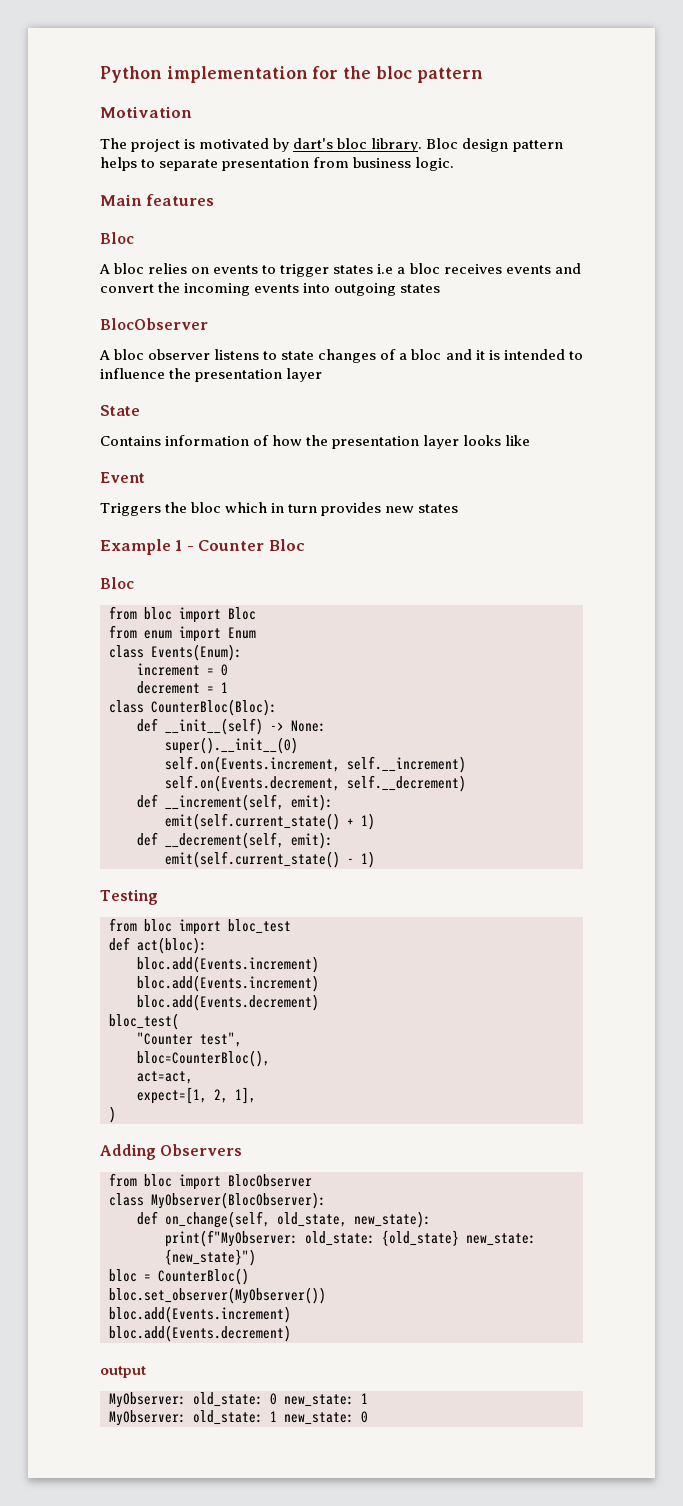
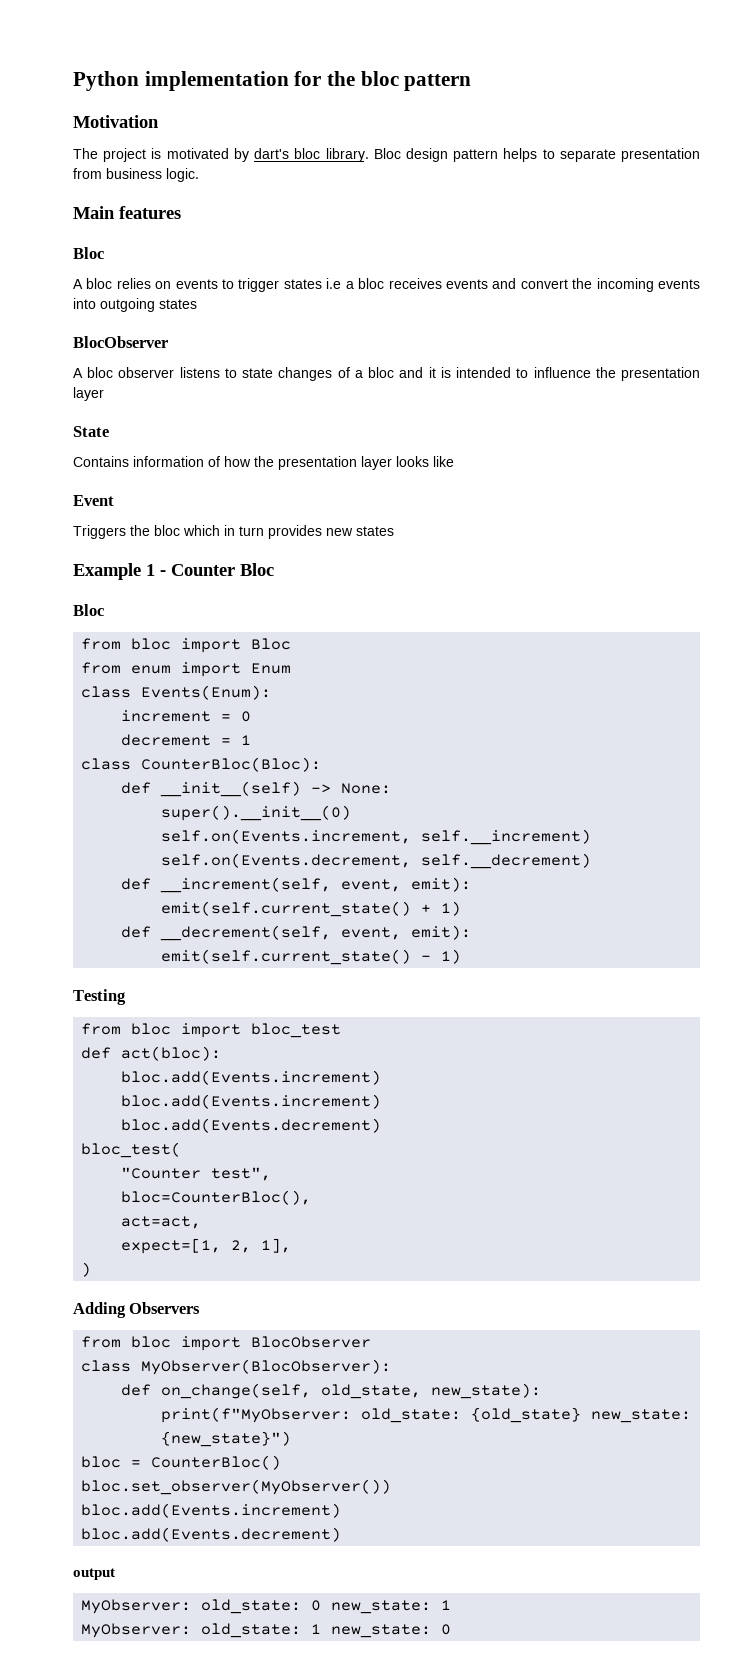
(284, 802) none -> [341,879,402,892] event,
(284, 840) none -> [341,927,402,940] event,

